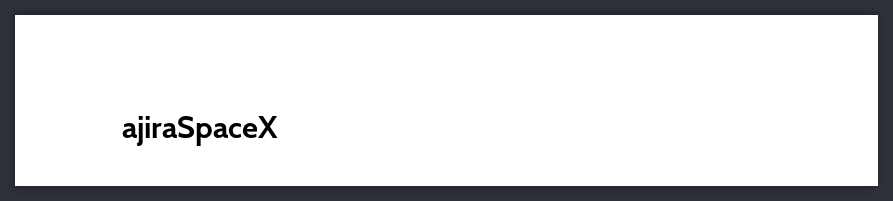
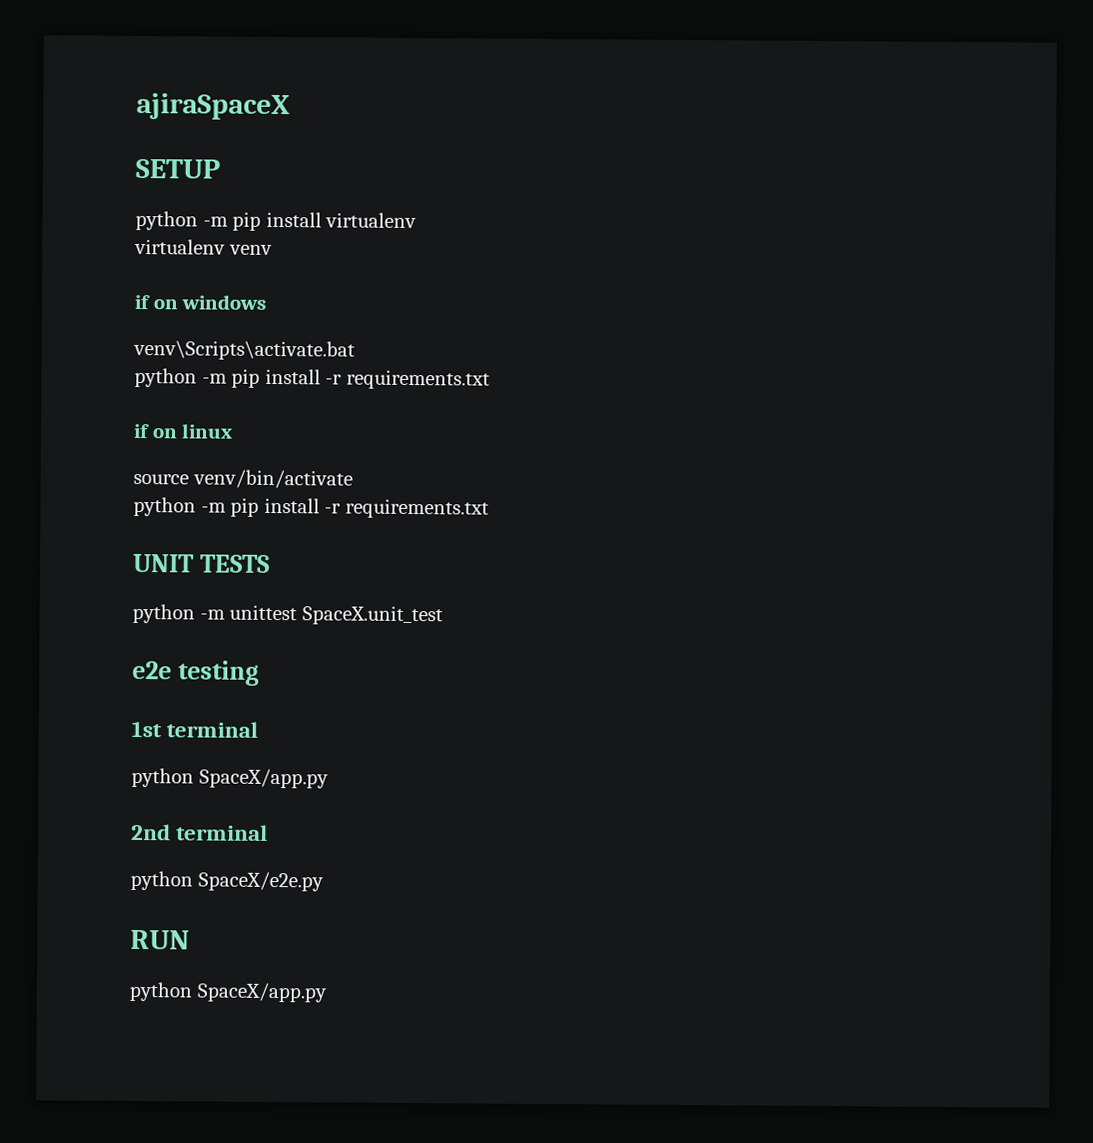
(278, 131) none -> [135,158,221,179] [135,210,417,231] [134,238,272,255] [134,294,268,310] [133,339,355,361] [134,367,490,390] [133,423,234,439] [133,469,353,489] [133,496,489,519] [132,553,270,573] [132,603,443,626] [132,660,259,686] [131,720,259,738] [131,767,329,789] [131,823,269,841] [130,870,324,892] [130,929,190,950] [129,981,327,1003] // SETUP // python -m pip install virtualenv // virtualenv venv // if on windows // venv\Scripts\activate.bat // python -m pip install -r requirements.txt // if on linux // source venv/bin/activate // python -m pip install -r requirements.txt // UNIT TESTS // python -m unittest SpaceX.unit_test // e2e testing // 1st terminal // python SpaceX/app.py // 2nd terminal // python SpaceX/e2e.py // RUN // python SpaceX/app.py

